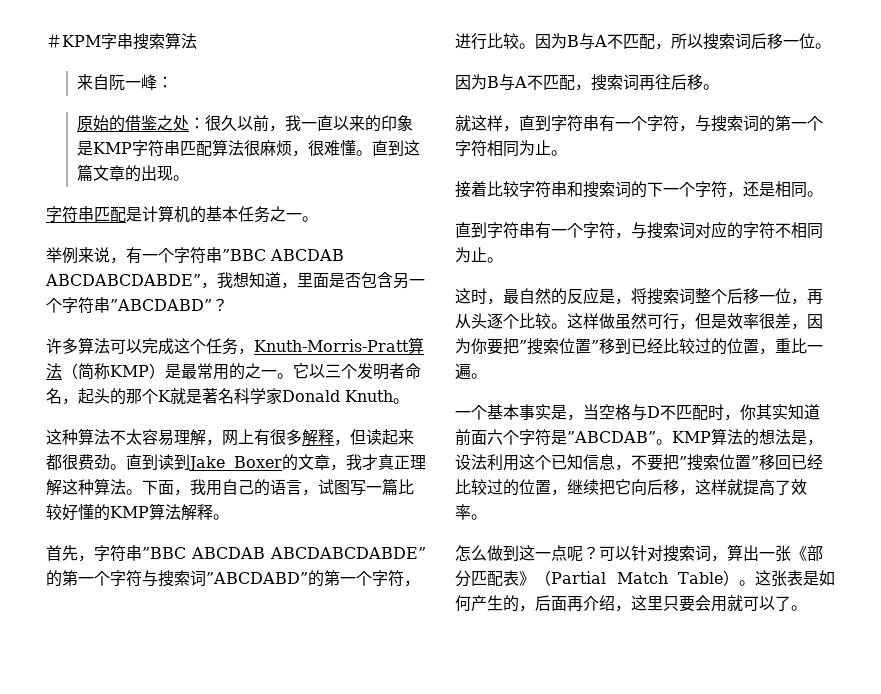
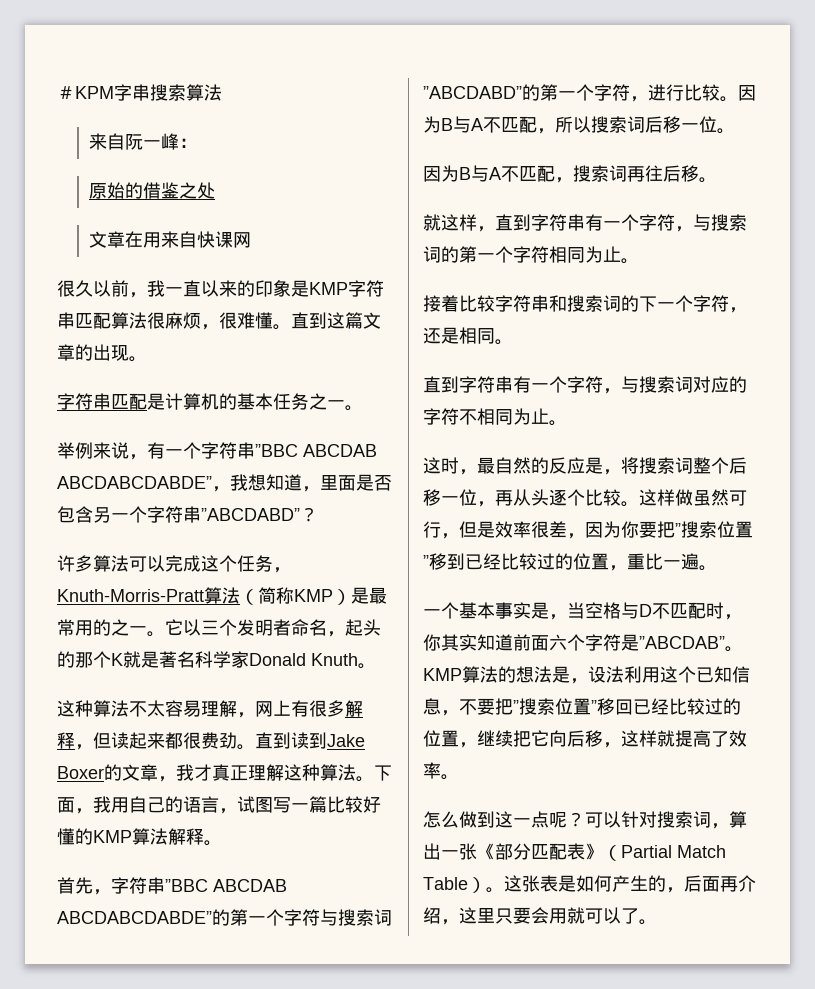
[189,117,206,129] ： -> [89,231,252,248] // 文章在用来自快课网 //

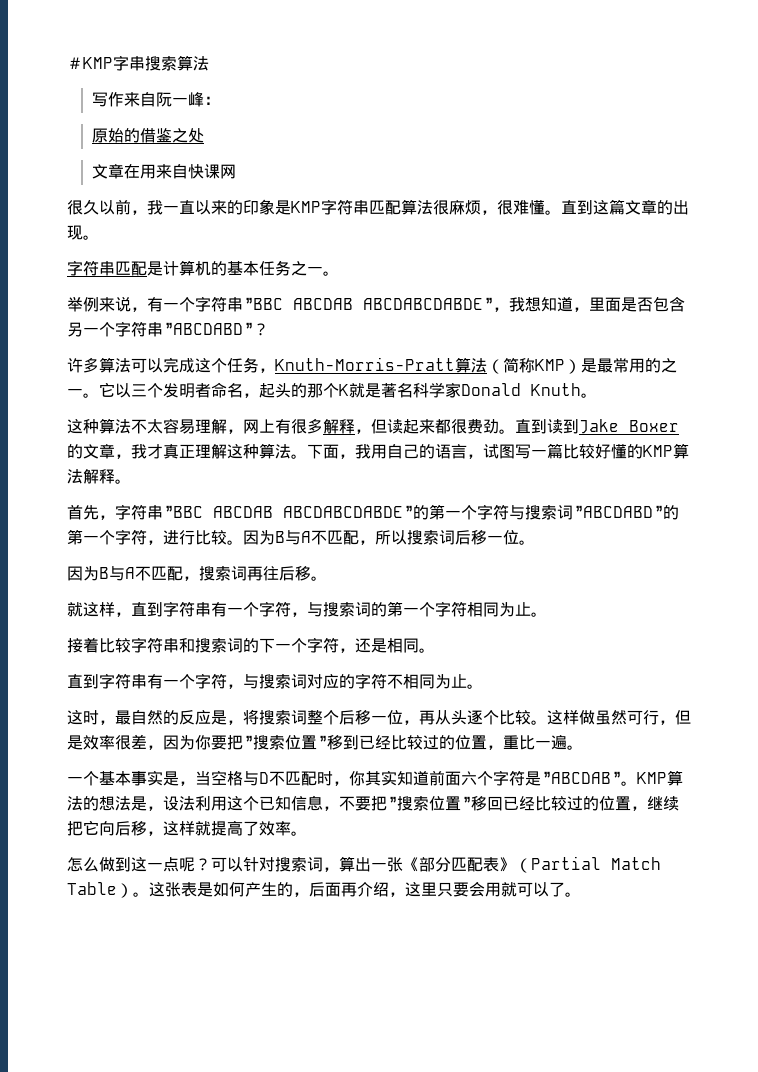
[75,86,114,99] KPM -> [83,57,113,69] KMP
(222, 92) none -> [91,92,124,107] 写作

